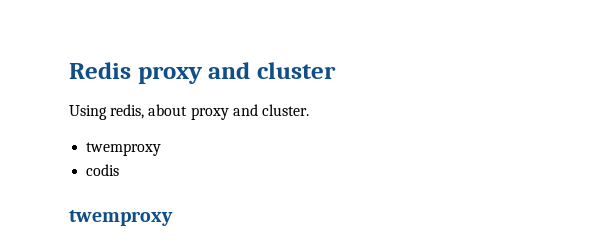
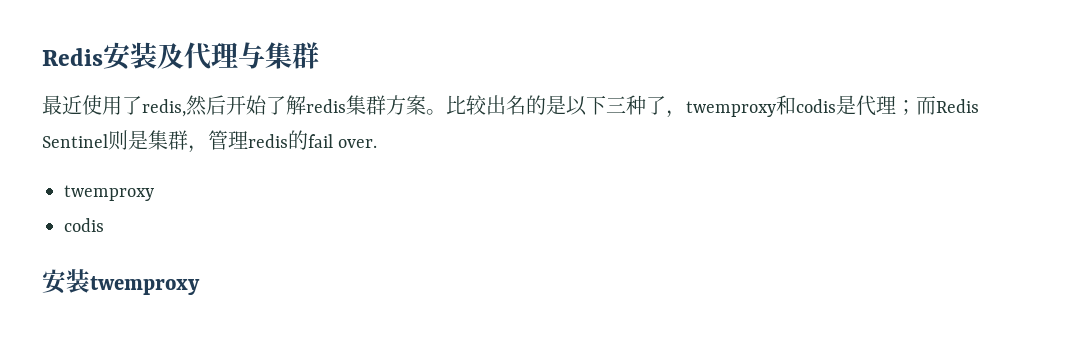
[69,62,336,84] [69,104,309,120] Redis proxy and cluster // Using redis, about proxy and cluster. -> [42,42,319,70] [42,95,979,118] [42,130,378,153] Redis安装及代理与集群 // 最近使用了redis,然后开始了解redis集群方案。比较出名的是以下三种了，twemproxy和codis是代理；而Redis Sentinel则是集群，管理redis的fail over.
(120, 170) none -> [42,269,90,294] 安装

